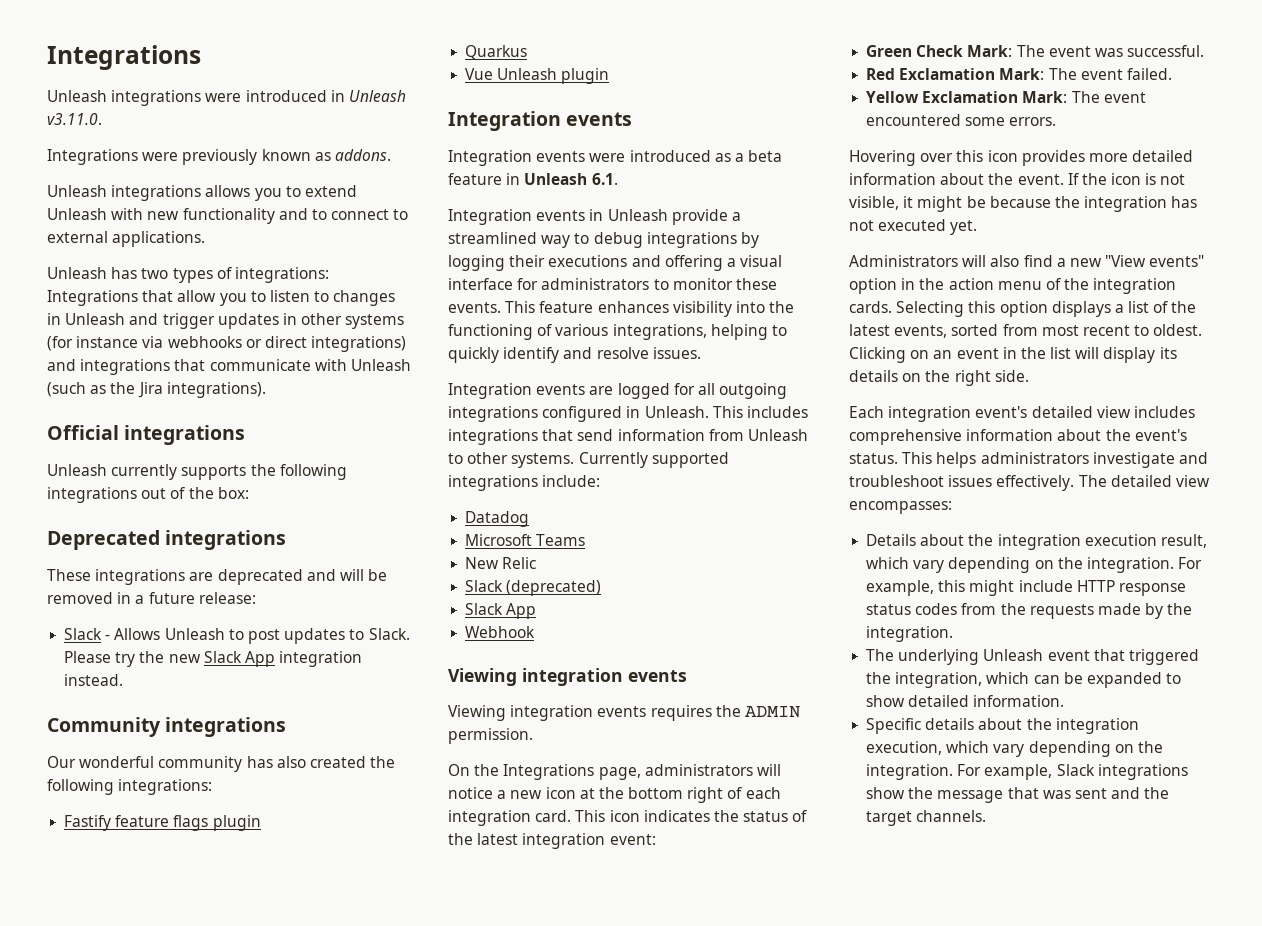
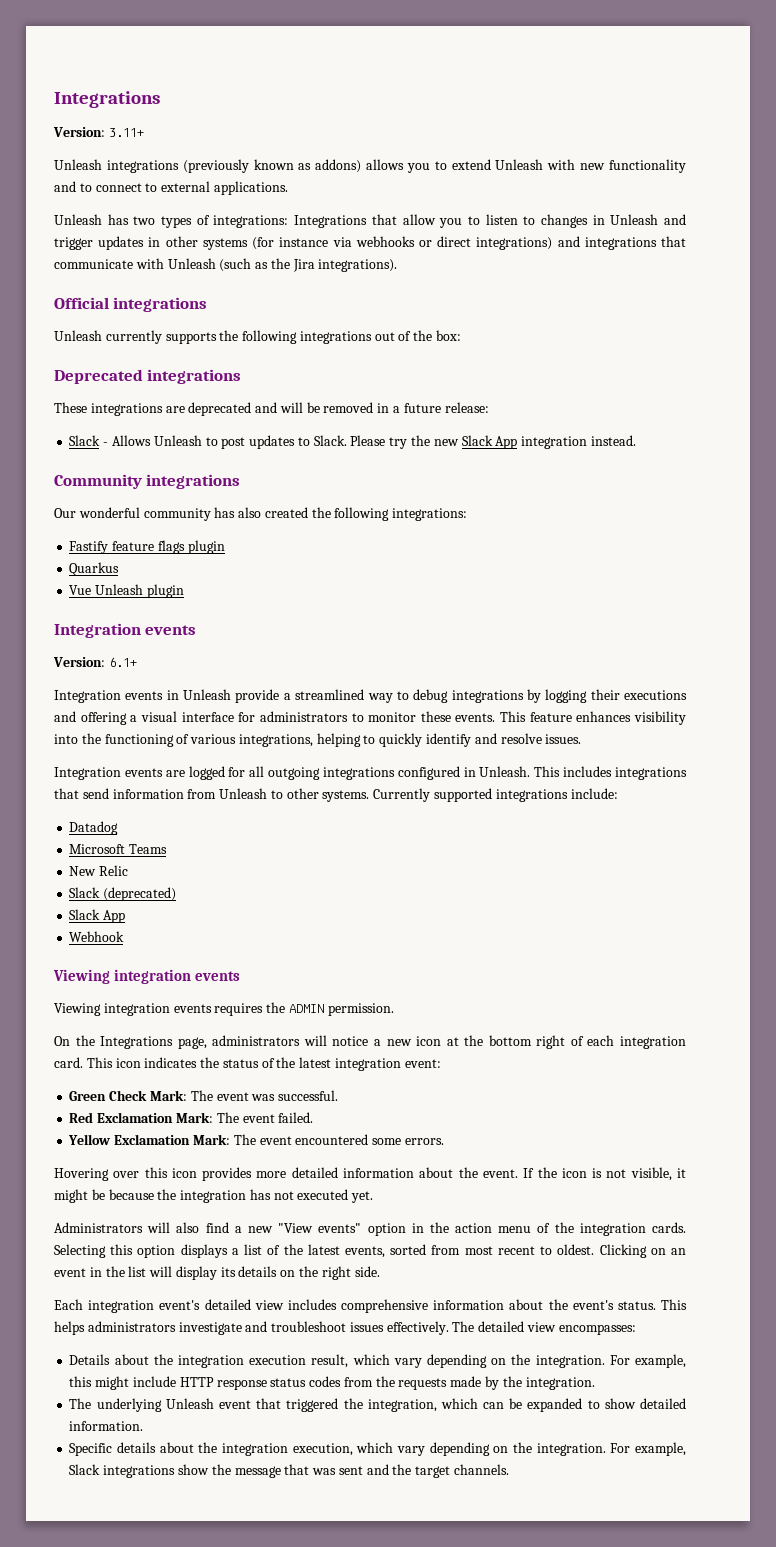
[47,45,201,70] [47,90,406,106] [47,113,102,125] [47,149,391,165] [47,185,202,201] Integrations // Unleash integrations were introduced in Unleash v3.11.0. // Integrations were previously known as addons. // Unleash integrations -> [54,91,160,108] [53,127,144,137] [54,159,362,173] Integrations // Version: 3.11+ // Unleash integrations (previously known as addons)
[448,150,783,166] [448,173,618,185] Integration events were introduced as a beta feature in Unleash 6.1. -> [53,657,137,667] Version: 6.1+

